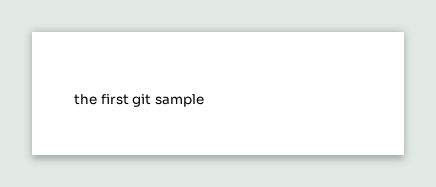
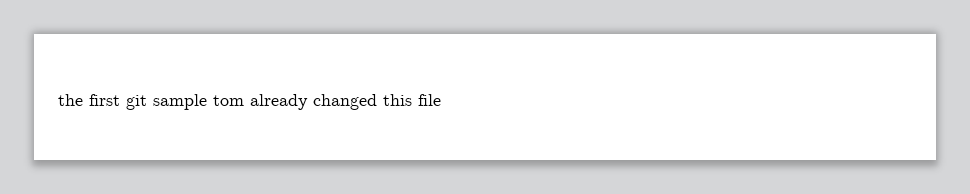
(204, 100) none -> [213,94,441,110] tom already changed this file

